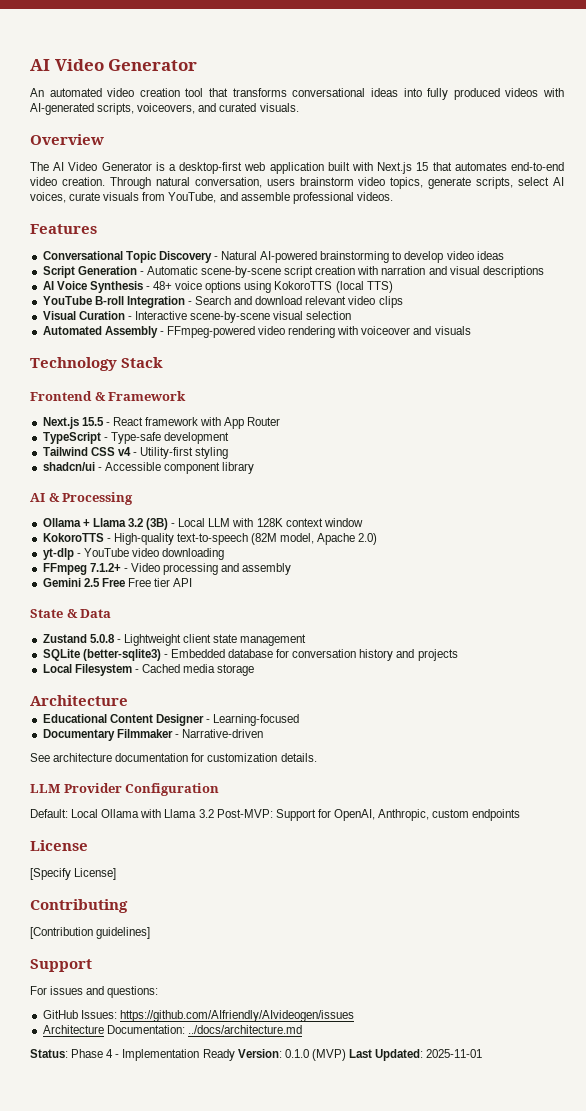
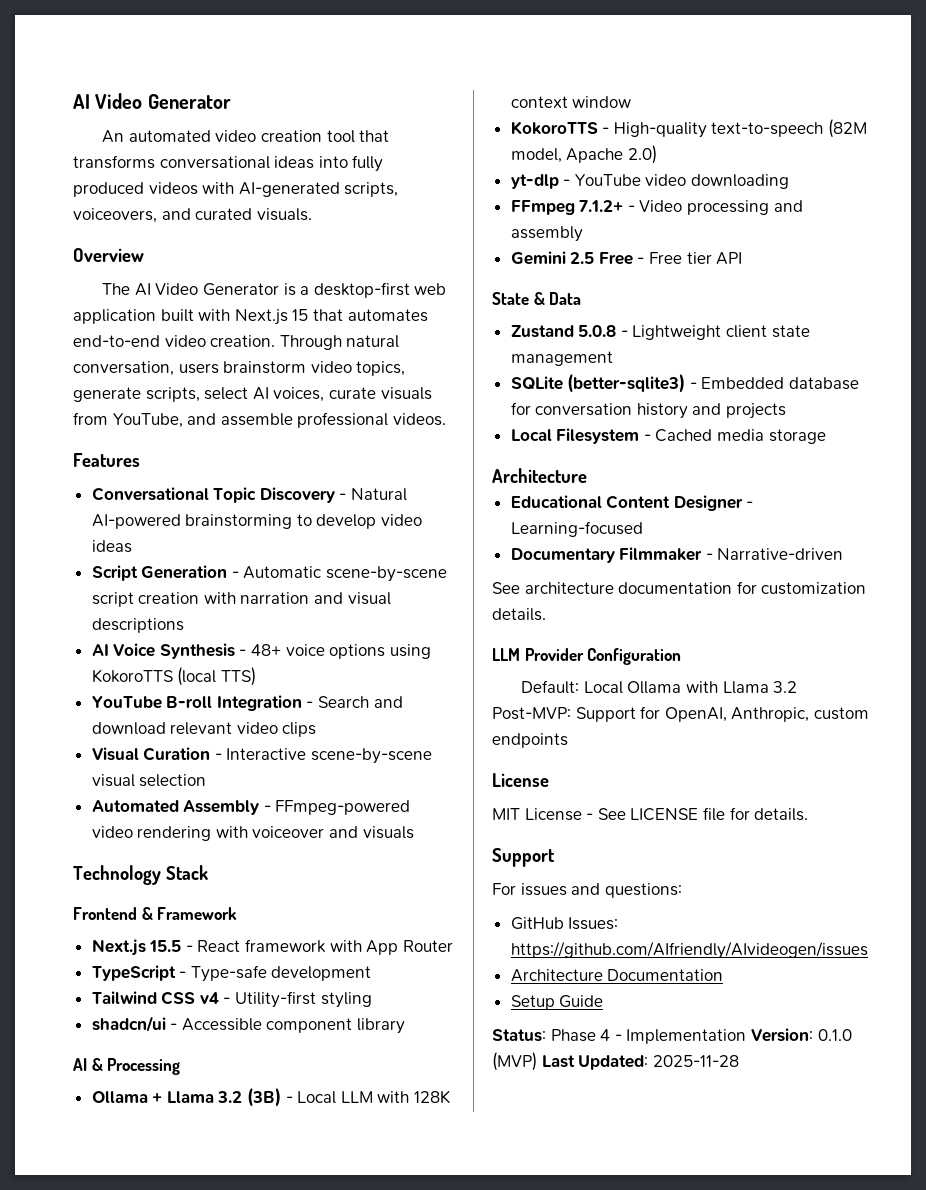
(125, 582) none -> [637,257,645,264] -
[30,868,117,880] [30,899,128,913] [30,927,151,939] [Specify License] // Contributing // [Contribution guidelines] -> [492,807,809,821] MIT License - See LICENSE file for details.
[106,1025,302,1034] Documentation: ../docs/architecture.md -> [607,969,724,981] [510,995,604,1010] Documentation // Setup Guide
[202,1049,235,1061] Ready -> (747, 1036) none
[426,1049,483,1058] 2025-11-01 -> [652,1055,739,1067] 2025-11-28

